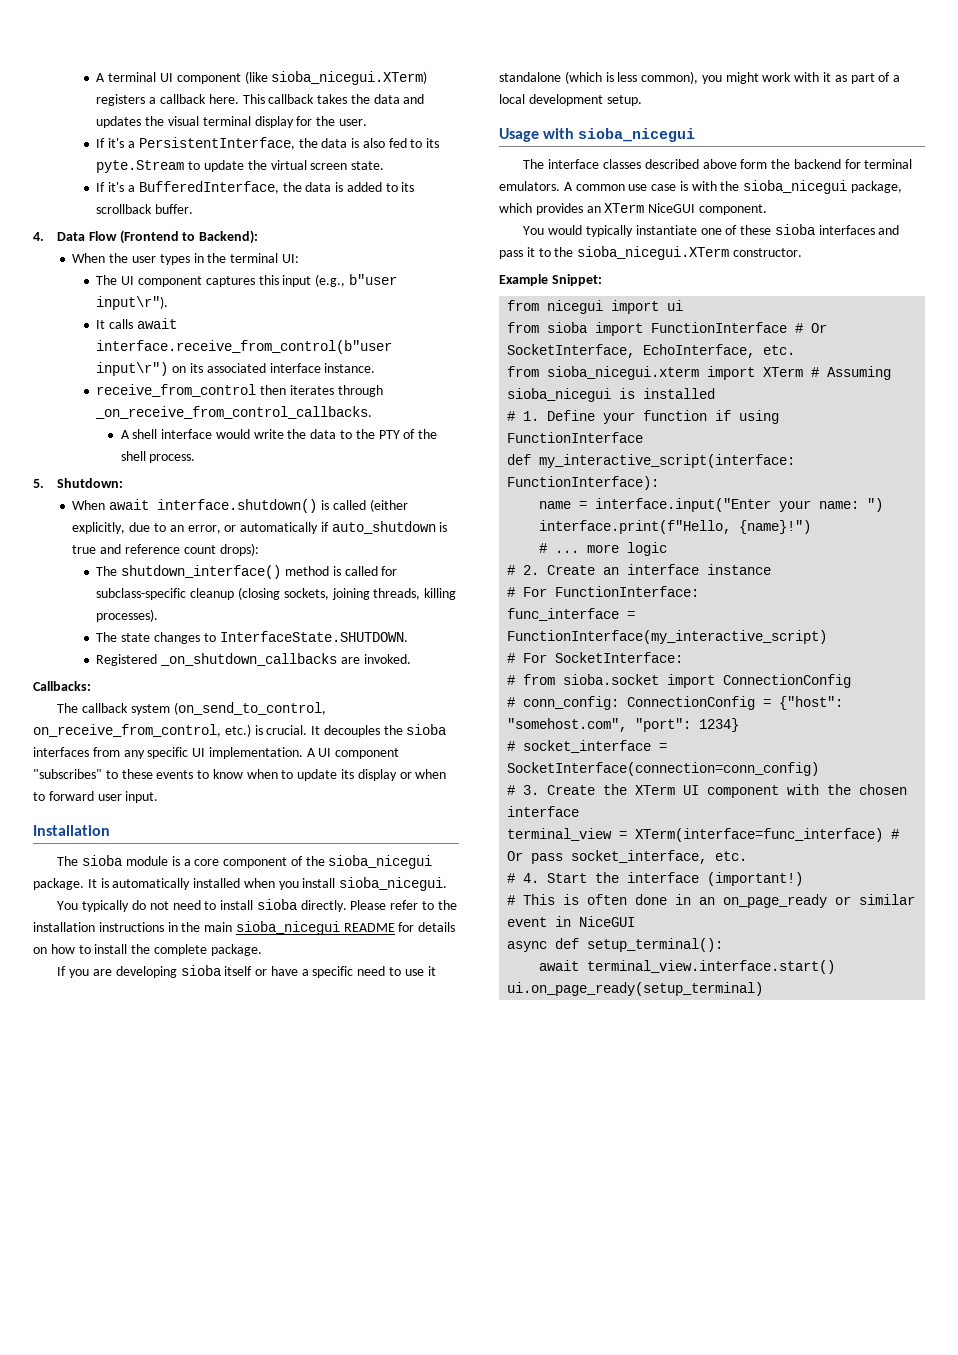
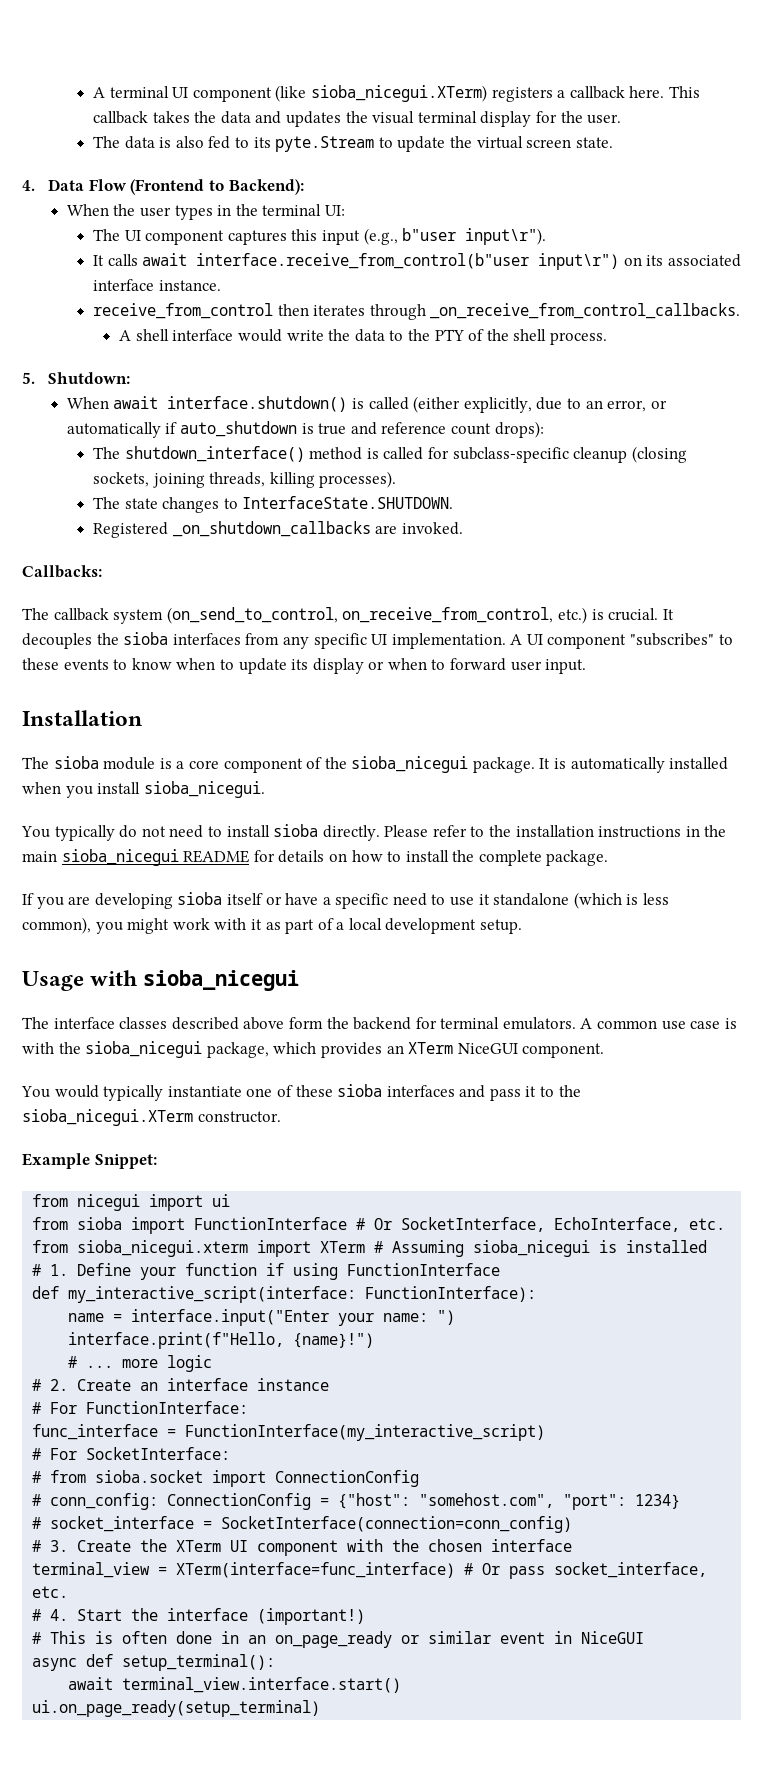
[96,137,318,150] If it's a PersistentInterface, the -> [93,136,121,148] The
[96,181,415,194] [96,204,194,214] // If it's a BufferedInterface, the data is added to its scrollback buffer. -> (613, 142) none

